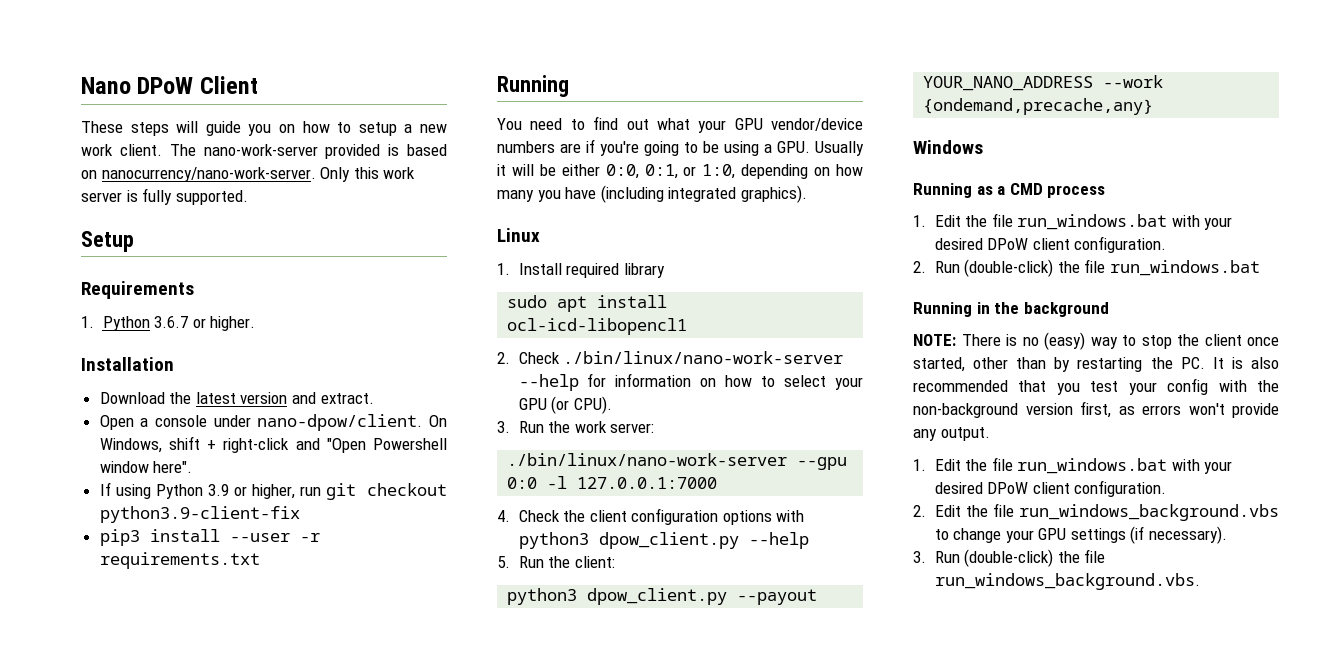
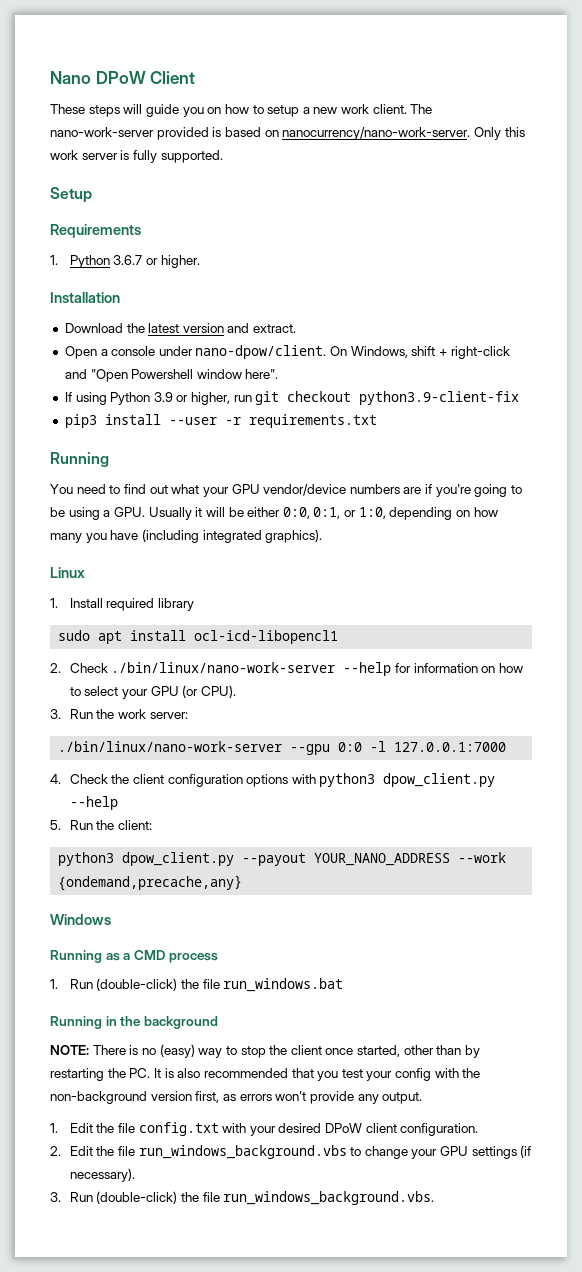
[934,213,1233,230] [934,236,1167,253] [913,261,926,273] Edit the file run_windows.bat with your desired DPoW client configuration. // 2. -> (58, 984) none
[1017,458,1168,474] run_windows.bat -> [138,1122,219,1136] config.txt

